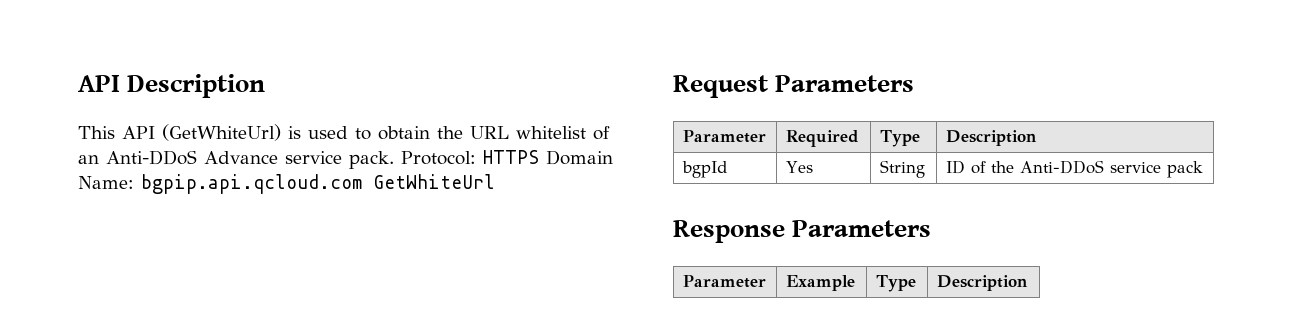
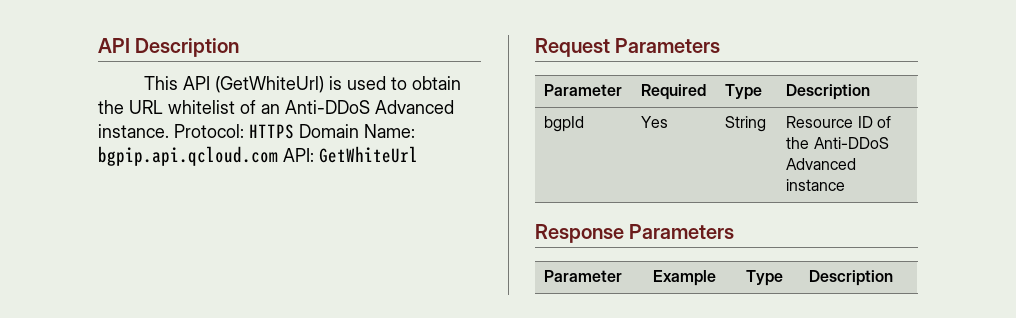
[204,151,394,169] Advance service pack. -> [375,100,454,114] [98,124,169,138] Advanced instance.
(362, 184) none -> [283,148,314,162] API:
(925, 169) none -> [786,116,854,128] Resource
[1109,161,1203,178] service pack -> [786,158,857,170] [786,179,846,191] Advanced instance

